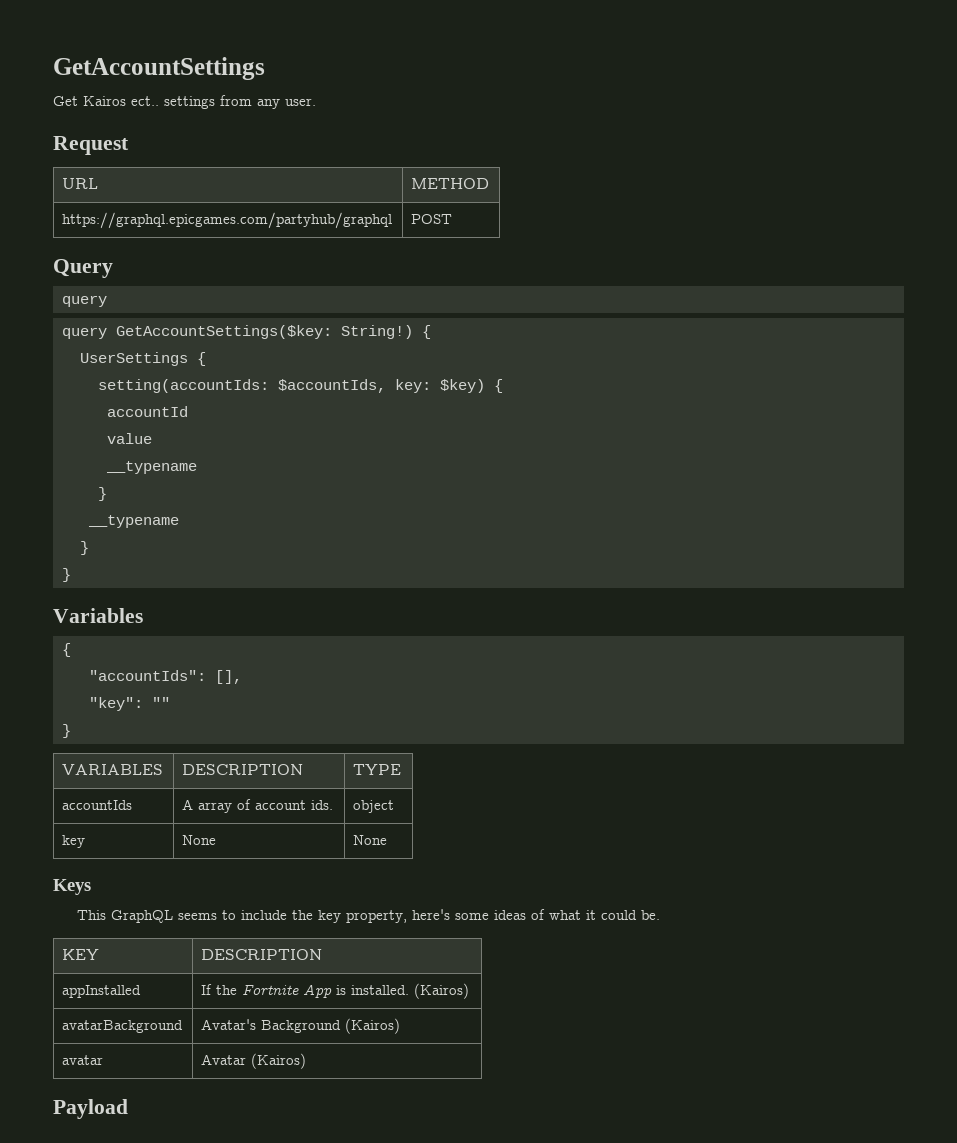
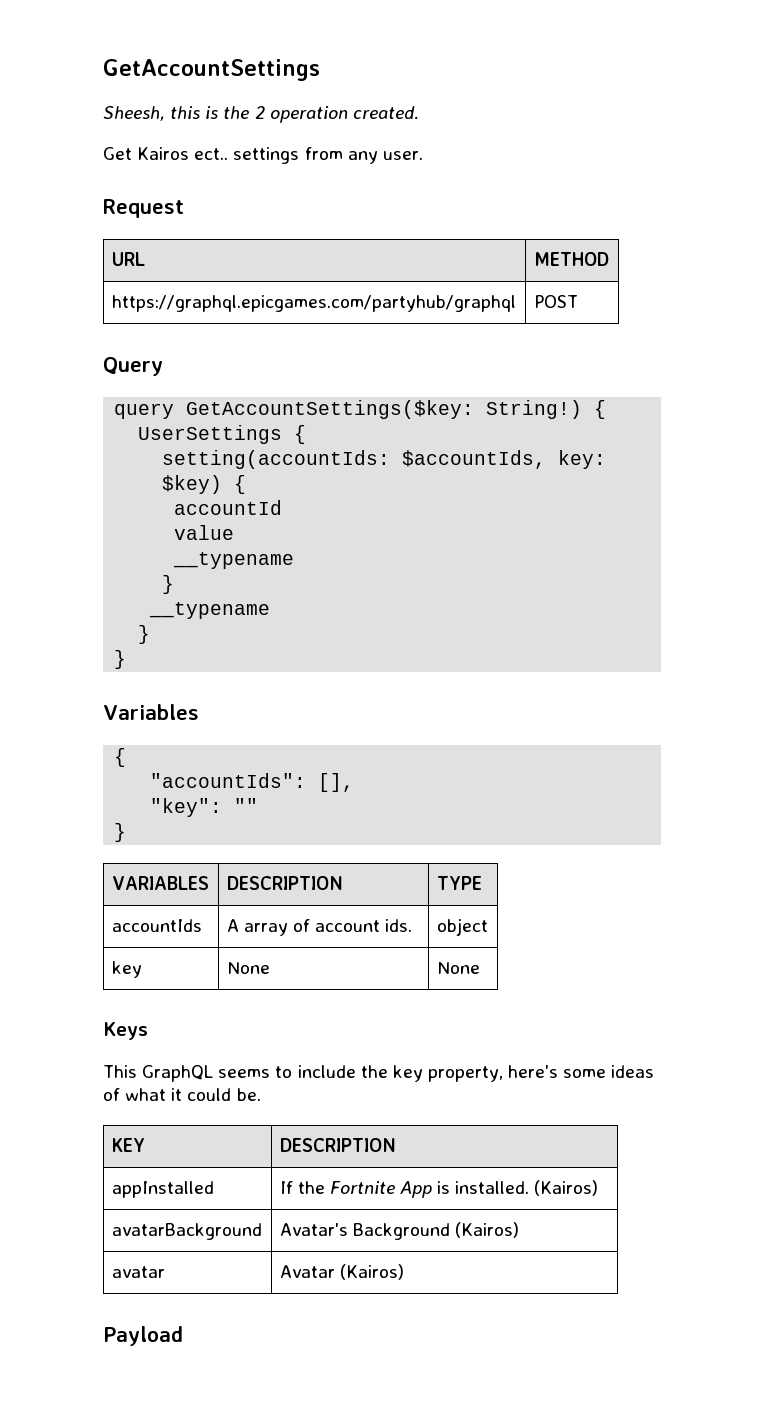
(265, 68) none -> [103,106,419,123] // Sheesh, this is the 2 operation created.
[62,327,107,339] // query -> (175, 411) none

